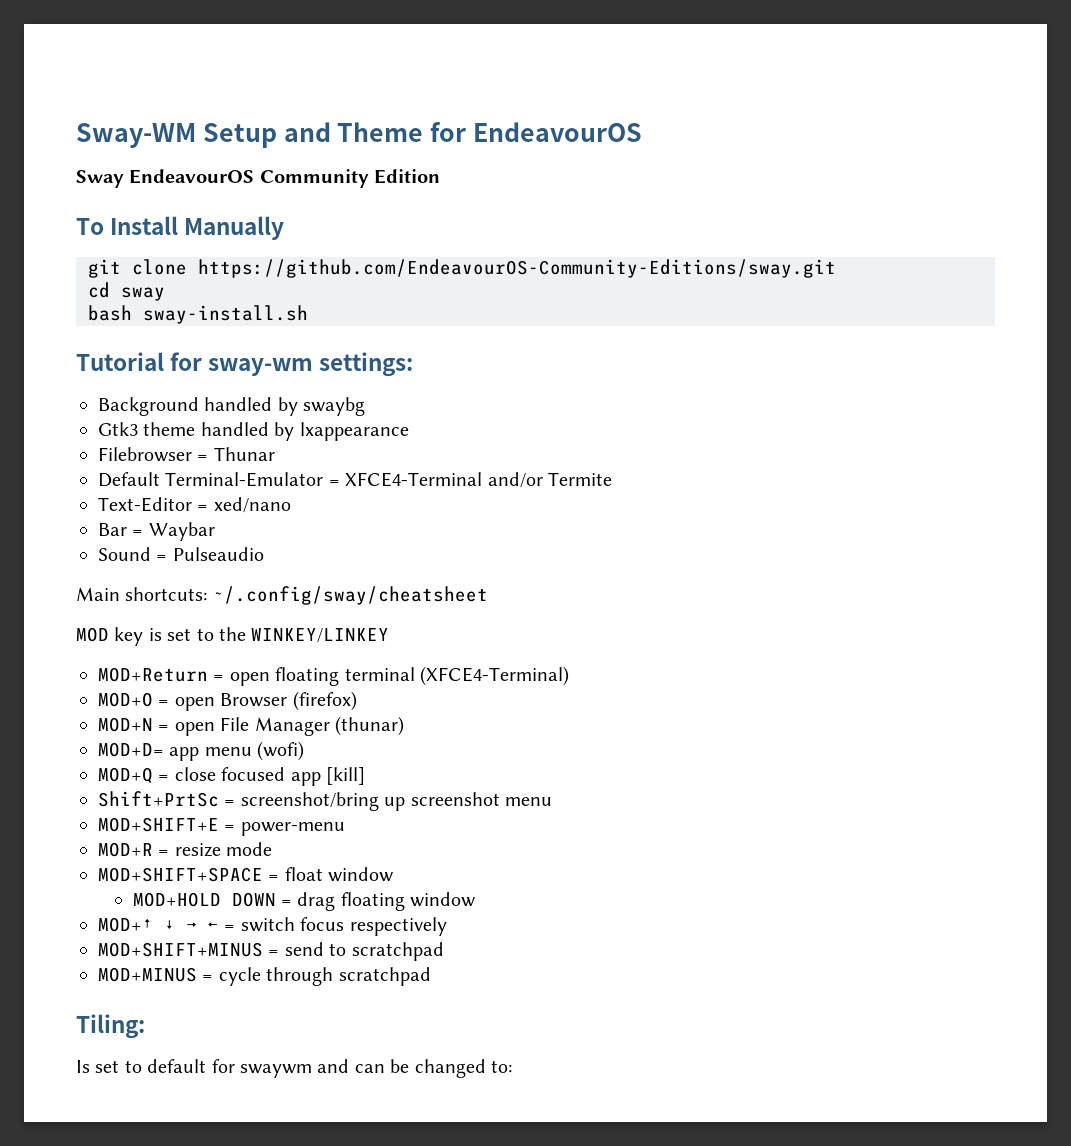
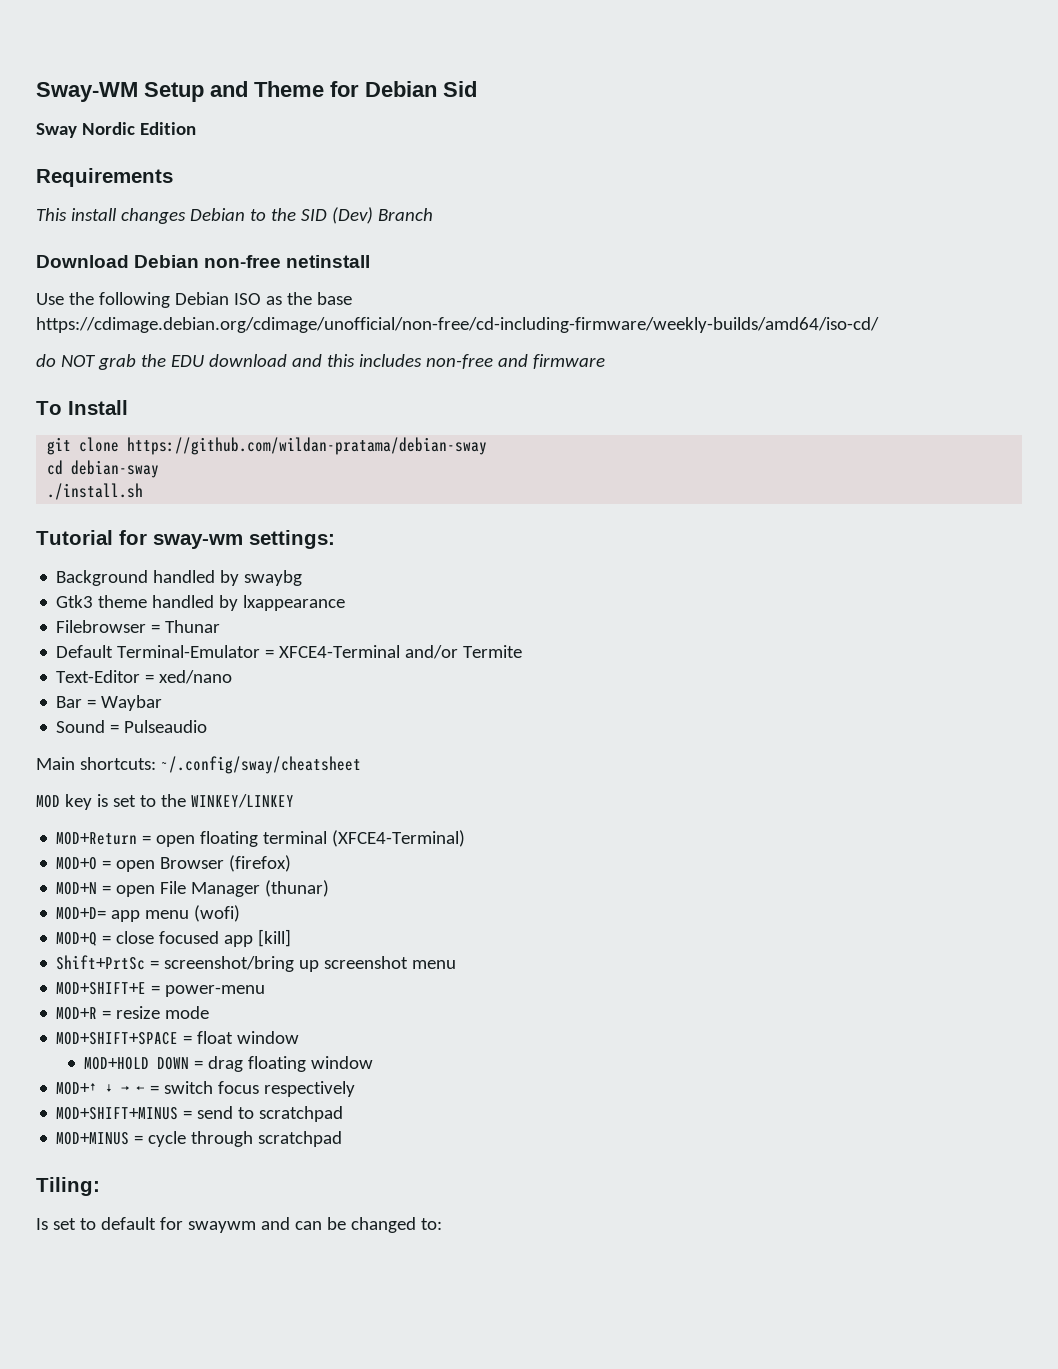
[472,122,642,142] EndeavourOS -> [365,81,477,97] Debian Sid
[129,169,369,188] EndeavourOS Community -> [81,122,135,135] Nordic
(441, 176) none -> [36,168,173,187] [36,207,433,224] [36,255,371,268] [36,292,352,308] [36,317,879,333] [36,354,605,370] // Requirements // This install changes Debian to the SID (Dev) Branch // Download Debian non-free netinstall // Use the following Debian ISO as the base https://cdimage.debian.org/cdimage/unofficial/non-free/cd-including-firmware/weekly-builds/amd64/iso-cd/ // do NOT grab the EDU download and this includes non-free and firmware
[184,216,285,240] Manually -> (128, 407) none
[198,259,836,278] https://github.com/EndeavourOS-Community-Editions/sway.git -> [127,437,488,455] https://github.com/wildan-pratama/debian-sway
[121,287,165,301] [88,305,308,324] sway // bash sway-install.sh -> [71,460,160,478] [47,483,144,500] debian-sway // ./install.sh

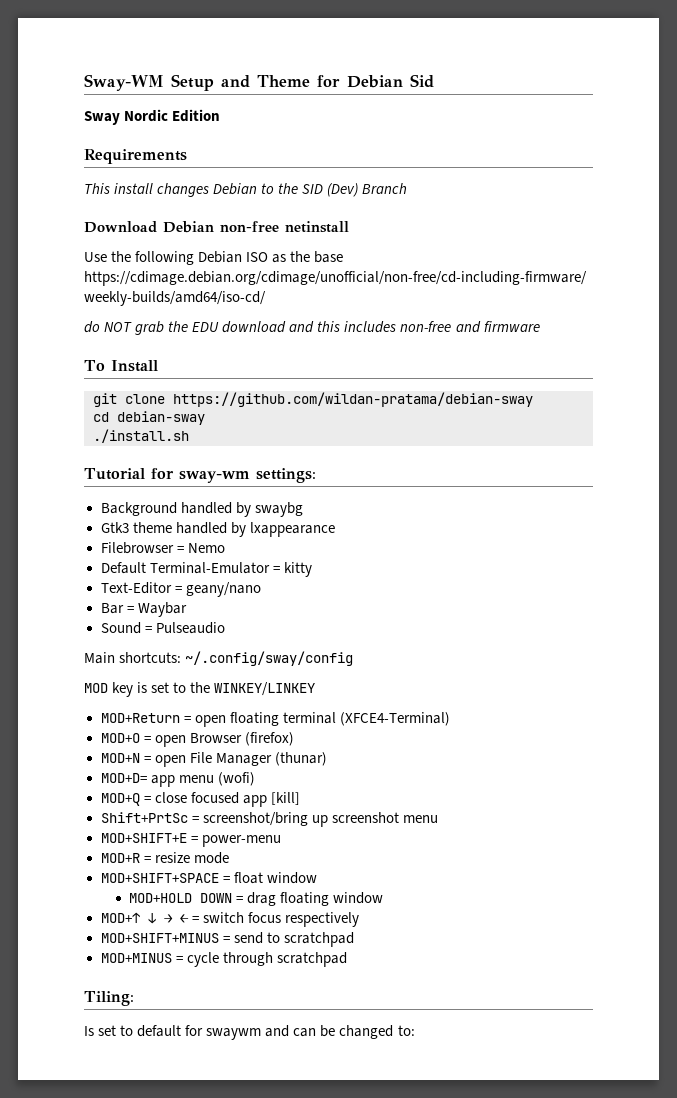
[165,620,221,633] Thunar -> [187,543,225,553] Nemo
[279,645,523,659] XFCE4-Terminal and/or Termite -> [283,562,312,577] kitty
[159,670,233,684] xed/nano -> [185,582,261,597] geany/nano
[160,756,361,774] ~/.config/sway/cheatsheet -> [185,651,354,666] ~/.config/sway/config

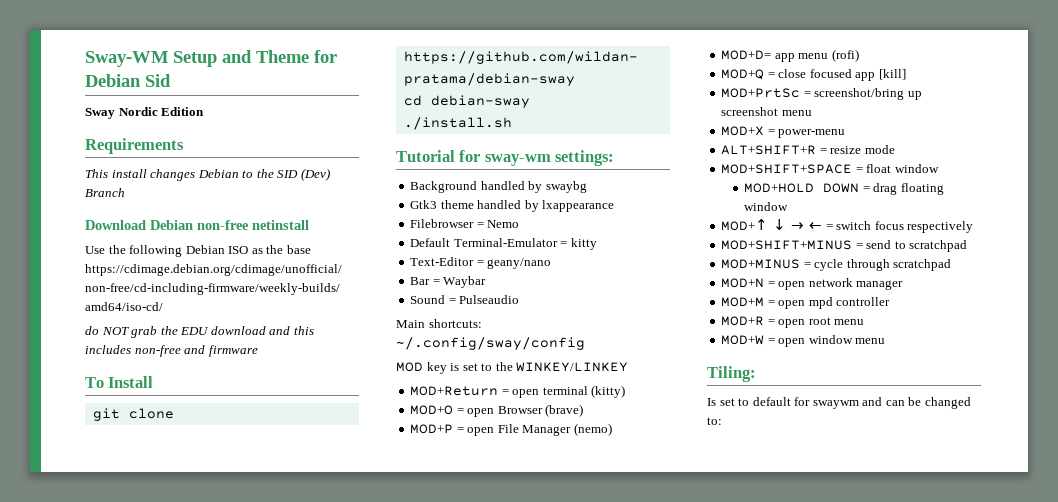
[229,712,450,726] floating terminal (XFCE4-Terminal) -> [542,385,626,398] terminal (kitty)
[244,732,294,746] [100,753,140,763] (firefox) // MOD+N -> [545,404,584,417] [410,424,454,434] (brave) // MOD+P
[274,752,327,766] (thunar) -> [573,423,612,436] (nemo)
[217,772,255,786] (wofi) -> [831,49,859,62] (rofi)
[100,812,188,823] Shift+PrtSc -> [721,88,801,98] MOD+PrtSc
[100,833,187,843] MOD+SHIFT+E -> [721,126,765,136] MOD+X
[100,853,140,863] MOD+R -> [721,145,817,155] ALT+SHIFT+R
(347, 959) none -> [721,278,904,290] [721,297,891,309] [721,316,865,328] [721,335,886,347] // MOD+N = open network manager // MOD+M = open mpd controller // MOD+R = open root menu // MOD+W = open window menu

